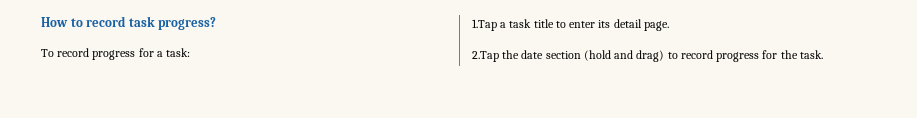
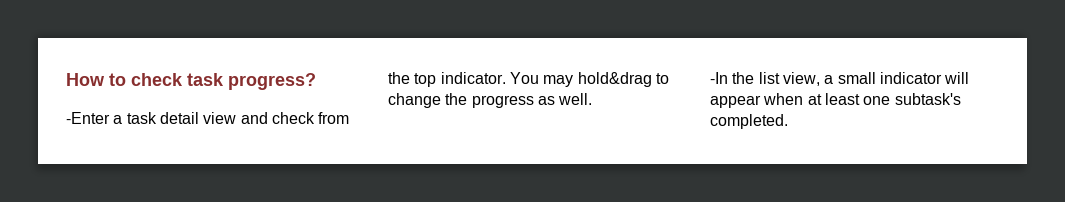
[86,16,127,27] record -> [131,73,183,86] check
[41,48,191,60] [472,19,669,31] [472,50,823,62] To record progress for a task: // 1.Tap a task title to enter its detail page. // 2.Tap the date section (hold and drag) to record progress for the task. -> [66,112,350,124] [388,72,669,87] [388,93,593,108] [710,72,970,86] [710,93,961,108] [710,114,788,129] -Enter a task detail view and check from the top indicator. You may hold&drag to change the progress as well. // -In the list view, a small indicator will appear when at least one subtask's completed.

